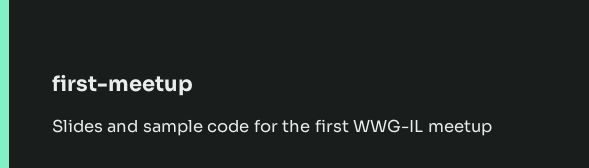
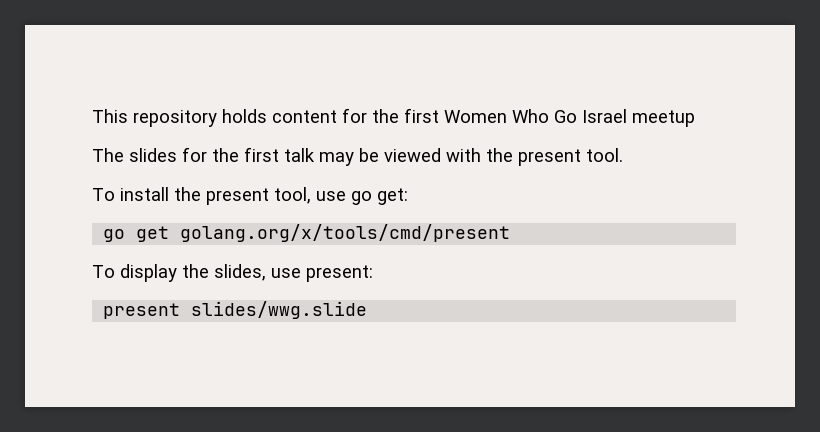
[52,74,193,96] [52,119,492,136] first-meetup // Slides and sample code for the first WWG-IL meetup -> [92,108,695,127] [92,147,623,166] [92,187,408,205] [103,224,511,242] [92,264,373,282] [103,301,368,319] This repository holds content for the first Women Who Go Israel meetup // The slides for the first talk may be viewed with the present tool. // To install the present tool, use go get: // go get golang.org/x/tools/cmd/present // To display the slides, use present: // present slides/wwg.slide

